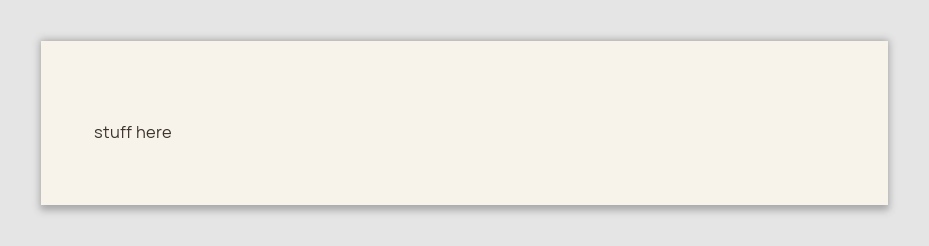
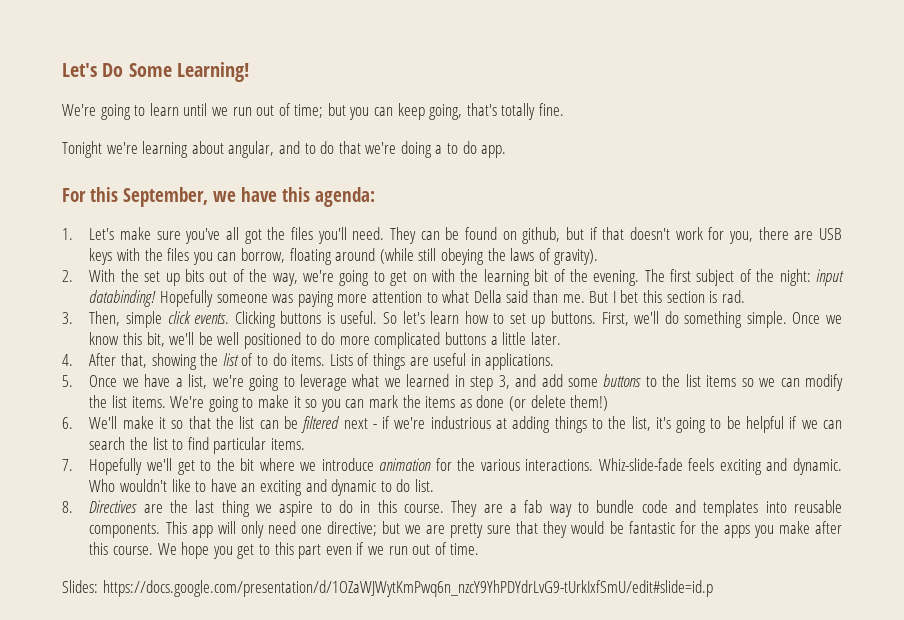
[94,126,173,138] stuff here -> [62,62,249,82] [62,103,565,120] [62,141,507,158] [62,187,375,207] [62,227,842,244] [89,248,599,265] [62,269,844,286] [89,290,745,307] [62,311,842,328] [89,332,561,349] [62,353,555,370] [62,374,844,391] [89,395,609,412] [62,416,842,433] [89,437,306,454] [62,458,843,475] [89,479,434,496] [62,500,843,517] [89,521,842,538] [89,542,480,559] [62,580,713,597] Let's Do Some Learning! // We're going to learn until we run out of time; but you can keep going, that's totally fine. // Tonight we're learning about angular, and to do that we're doing a to do app. // For this September, we have this agenda: // 1. Let's make sure you've all got the files you'll need. They can be found on github, but if that doesn't work for you, there are USB keys with the files you can borrow, floating around (while still obeying the laws of gravity). // 2. With the set up bits out of the way, we're going to get on with the learning bit of the evening. The first subject of the night: input databinding! Hopefully someone was paying more attention to what Della said than me. But I bet this section is rad. // 3. Then, simple click events. Clicking buttons is useful. So let's learn how to set up buttons. First, we'll do something simple. Once we know this bit, we'll be well positioned to do more complicated buttons a little later. // 4. After that, showing the list of to do items. Lists of things are useful in applications. // 5. Once we have a list, we're going to leverage what we learned in step 3, and add some buttons to the list items so we can modify the list items. We're going to make it so you can mark the items as done (or delete them!) // 6. We'll make it so that the list can be filtered next - if we're industrious at adding things to the list, it's going to be helpful if we can search the list to find particular items. // 7. Hopefully we'll get to the bit where we introduce animation for the various interactions. Whiz-slide-fade feels exciting and dynamic. Who wouldn't like to have an exciting and dynamic to do list. // 8. Directives are the last thing we aspire to do in this course. They are a fab way to bundle code and templates into reusable components. This app will only need one directive; but we are pretty sure that they would be fantastic for the apps you make after this course. We hope you get to this part even if we run out of time. // Slides: https://docs.google.com/presentation/d/1OZaWJWytKmPwq6n_nzcY9YhPDYdrLvG9-tUrkIxfSmU/edit#slide=id.p

